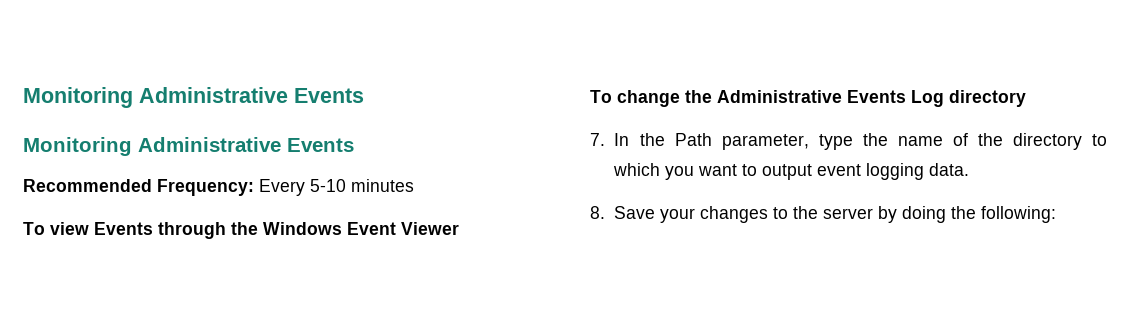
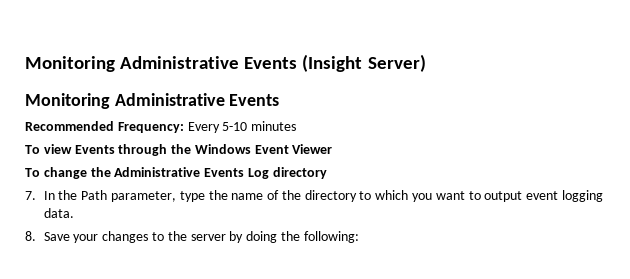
[23,87,364,108] Monitoring Administrative Events -> [25,54,426,72] Monitoring Administrative Events (Insight Server)

